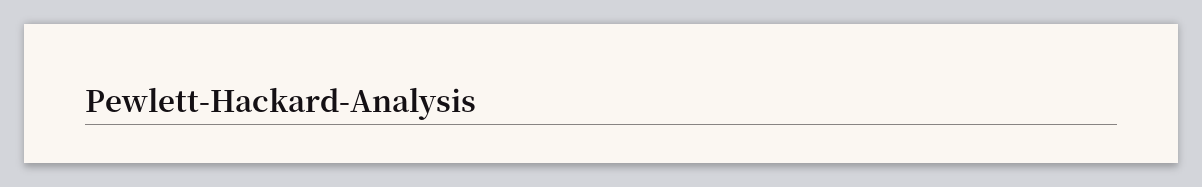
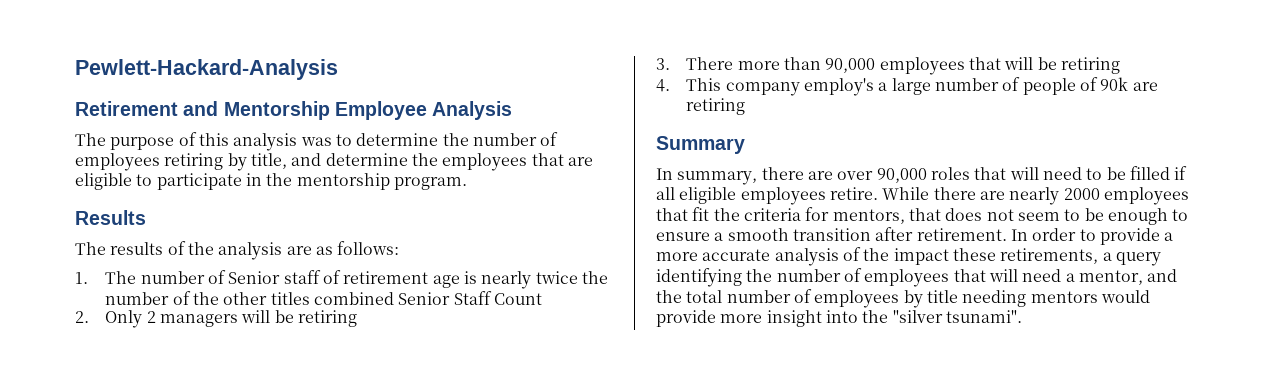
(476, 103) none -> [75,101,513,120] [75,132,559,151] [75,153,593,171] [75,173,467,190] [75,210,146,225] [75,241,400,260] [75,270,608,289] [105,291,542,305] [75,310,357,328] [656,57,1120,75] [656,77,1158,96] [686,98,746,115] [656,136,745,154] [656,166,1188,185] [656,187,1189,205] [656,207,1189,225] [656,227,1174,245] [656,247,1161,266] [656,268,1178,287] [656,289,1150,308] [656,310,1022,327] // Retirement and Mentorship Employee Analysis // The purpose of this analysis was to determine the number of employees retiring by title, and determine the employees that are eligible to participate in the mentorship program. // Results // The results of the analysis are as follows: // 1. The number of Senior staff of retirement age is nearly twice the number of the other titles combined Senior Staff Count // 2. Only 2 managers will be retiring // 3. There more than 90,000 employees that will be retiring // 4. This company employ's a large number of people of 90k are retiring // Summary // In summary, there are over 90,000 roles that will need to be filled if all eligible employees retire. While there are nearly 2000 employees that fit the criteria for mentors, that does not seem to be enough to ensure a smooth transition after retirement. In order to provide a more accurate analysis of the impact these retirements, a query identifying the number of employees that will need a mentor, and the total number of employees by title needing mentors would provide more insight into the "silver tsunami".

